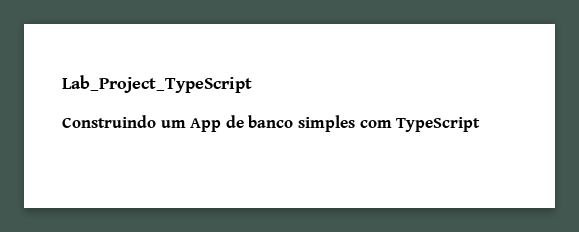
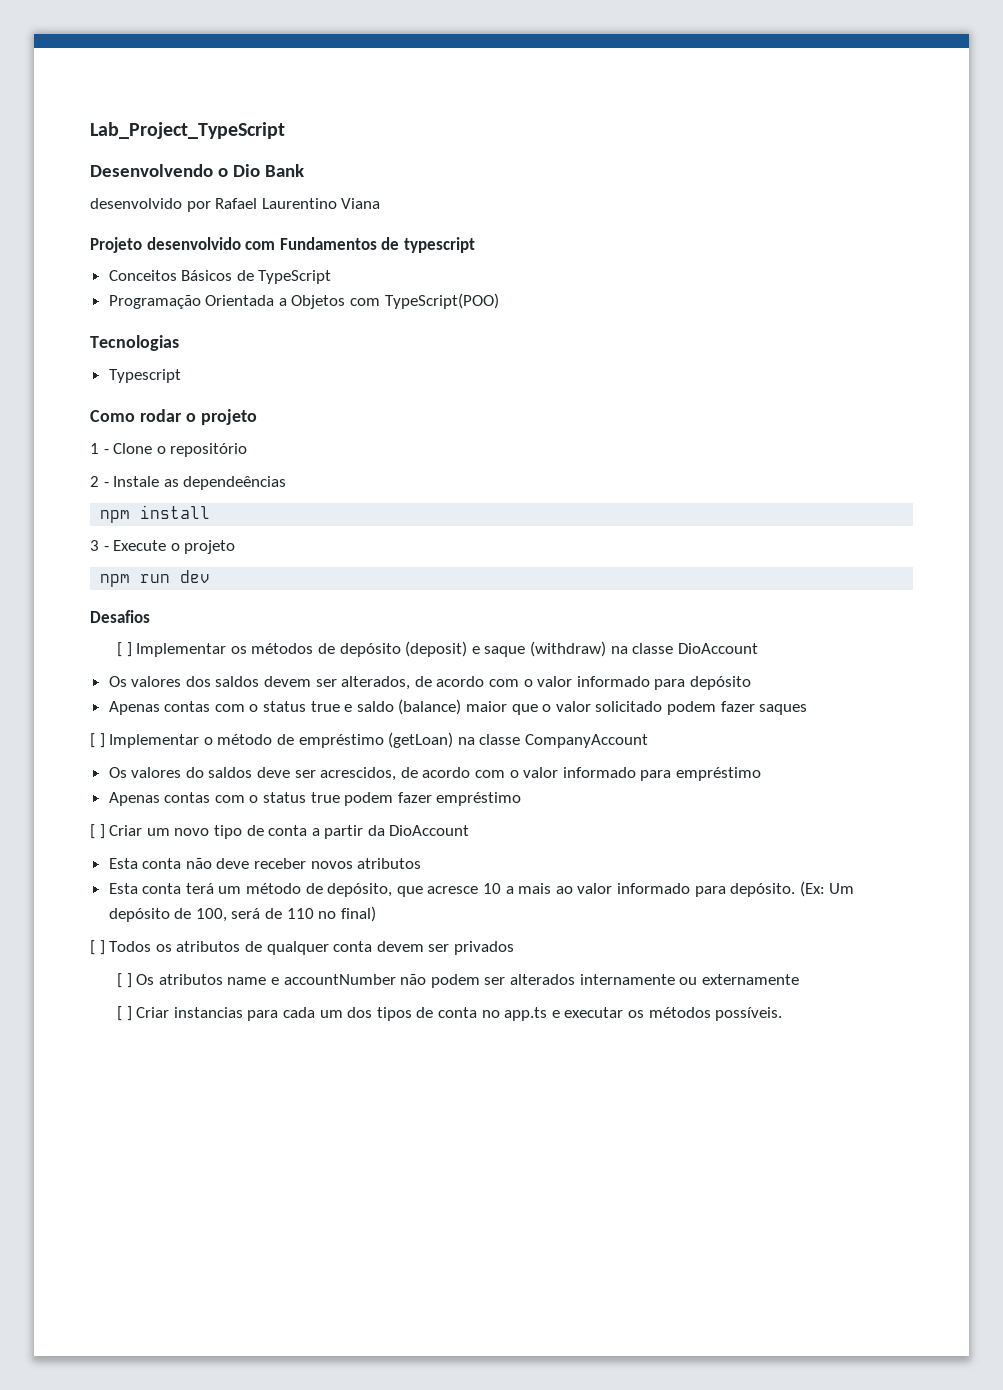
[62,115,481,132] Construindo um App de banco simples com TypeScript -> [90,164,304,177] [90,198,381,212] [90,237,475,253] [108,270,332,284] [108,293,499,309] [90,335,179,351] [108,369,181,383] [90,409,257,425] [90,443,248,457] [90,476,287,490] [100,505,211,523] [90,540,236,554] [100,570,211,587] [90,610,150,623] [117,641,758,657] [108,676,751,690] [108,699,808,715] [90,732,648,748] [108,767,761,781] [108,792,522,806] [90,824,470,839] [108,858,422,869] [108,881,855,897] [108,906,376,922] [90,940,514,955] [117,973,799,988] [117,1006,783,1021] Desenvolvendo o Dio Bank // desenvolvido por Rafael Laurentino Viana // Projeto desenvolvido com Fundamentos de typescript // Conceitos Básicos de TypeScript // Programação Orientada a Objetos com TypeScript(POO) // Tecnologias // Typescript // Como rodar o projeto // 1 - Clone o repositório // 2 - Instale as dependeências // npm install // 3 - Execute o projeto // npm run dev // Desafios // [ ] Implementar os métodos de depósito (deposit) e saque (withdraw) na classe DioAccount // Os valores dos saldos devem ser alterados, de acordo com o valor informado para depósito // Apenas contas com o status true e saldo (balance) maior que o valor solicitado podem fazer saques // [ ] Implementar o método de empréstimo (getLoan) na classe CompanyAccount // Os valores do saldos deve ser acrescidos, de acordo com o valor informado para empréstimo // Apenas contas com o status true podem fazer empréstimo // [ ] Criar um novo tipo de conta a partir da DioAccount // Esta conta não deve receber novos atributos // Esta conta terá um método de depósito, que acresce 10 a mais ao valor informado para depósito. (Ex: Um depósito de 100, será de 110 no final) // [ ] Todos os atributos de qualquer conta devem ser privados // [ ] Os atributos name e accountNumber não podem ser alterados internamente ou externamente // [ ] Criar instancias para cada um dos tipos de conta no app.ts e executar os métodos possíveis.

